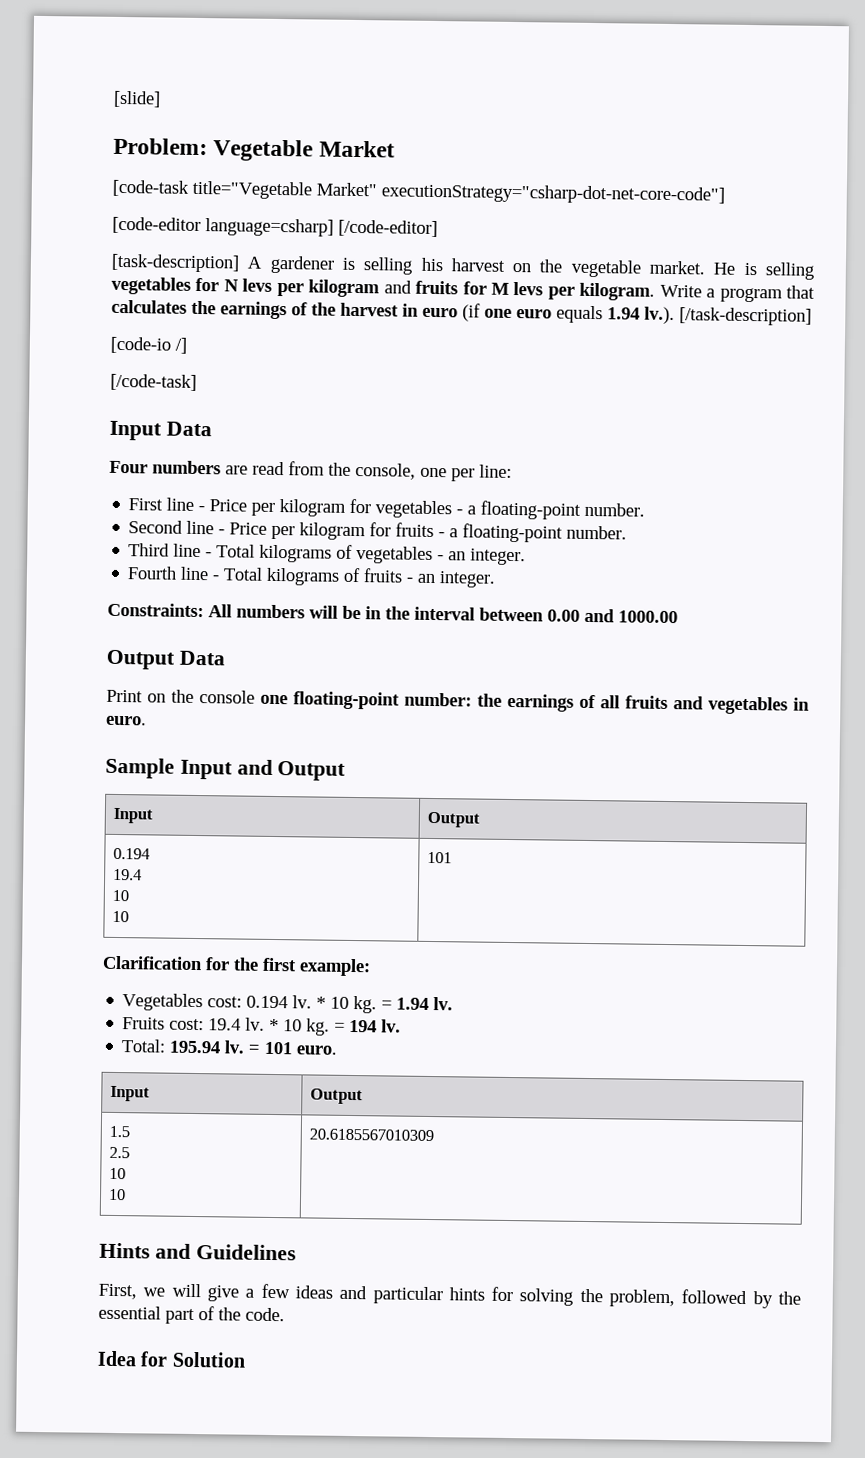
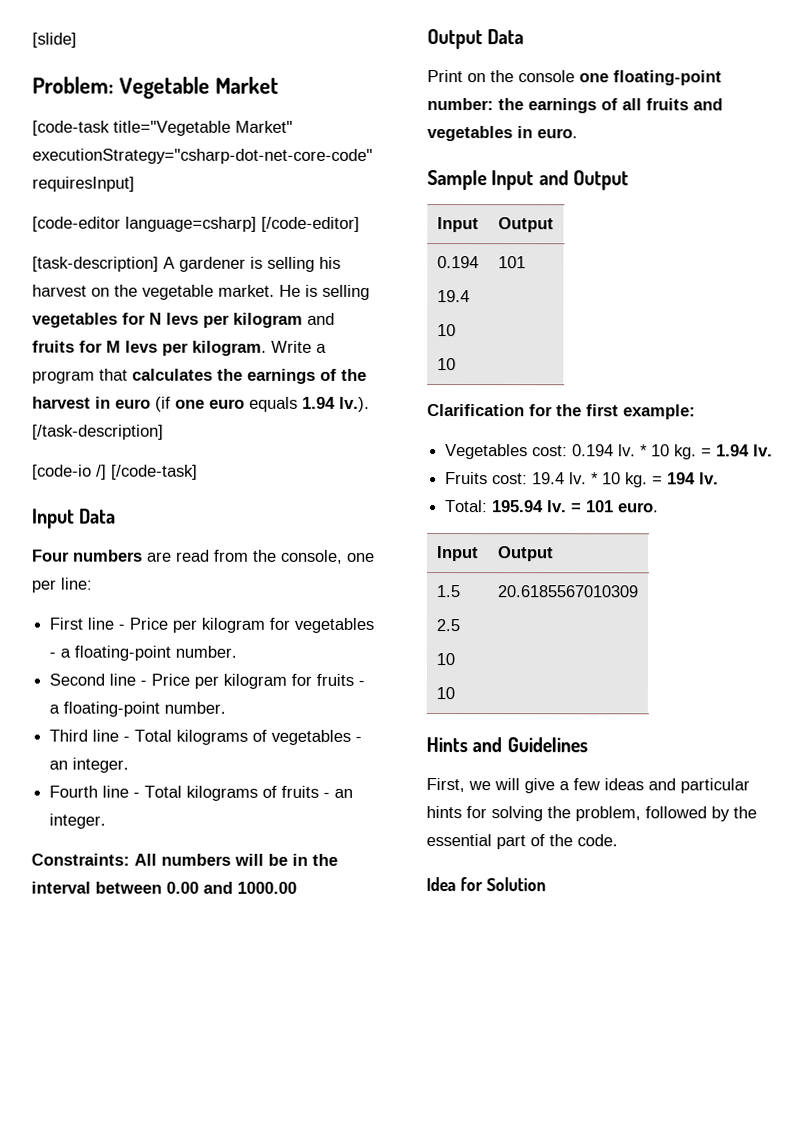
[381,183,725,205] executionStrategy="csharp-dot-net-core-code"] -> [32,148,373,164] [32,176,135,192] executionStrategy="csharp-dot-net-core-code" requiresInput]
(187, 345) // -> (107, 472) none

